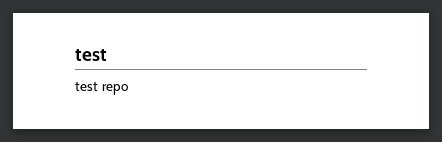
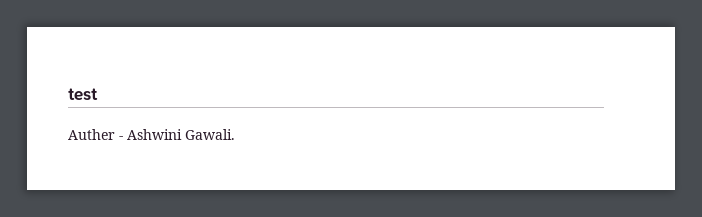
[75,82,128,95] test repo -> [68,129,235,140] Auther - Ashwini Gawali.

